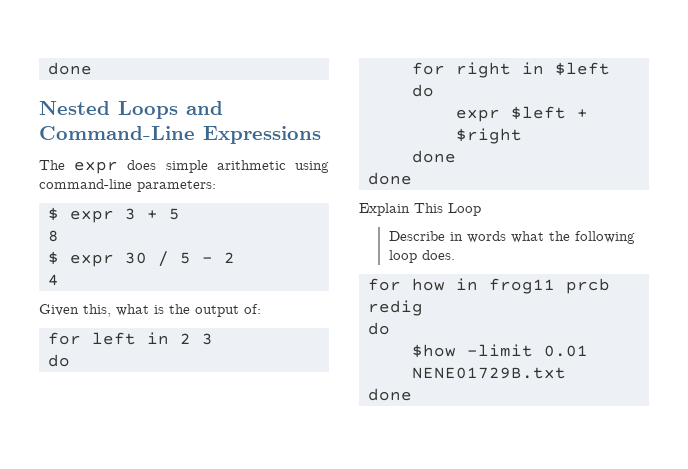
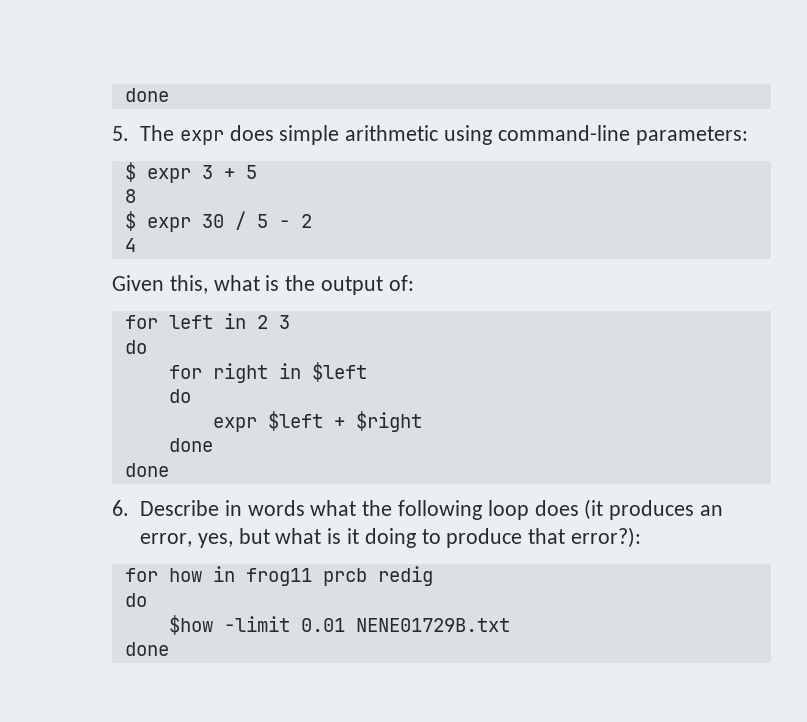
[48,62,92,75] [39,101,223,119] [39,126,321,144] done // Nested Loops and Command-Line Expressions // -> [124,88,169,102] [112,126,129,141] done // 5.
[359,203,481,216] Explain This Loop // -> [112,500,129,516] 6.
[421,250,455,260] does. -> [534,499,723,520] [139,527,641,548] does (it produces an error, yes, but what is it doing to produce that error?):

